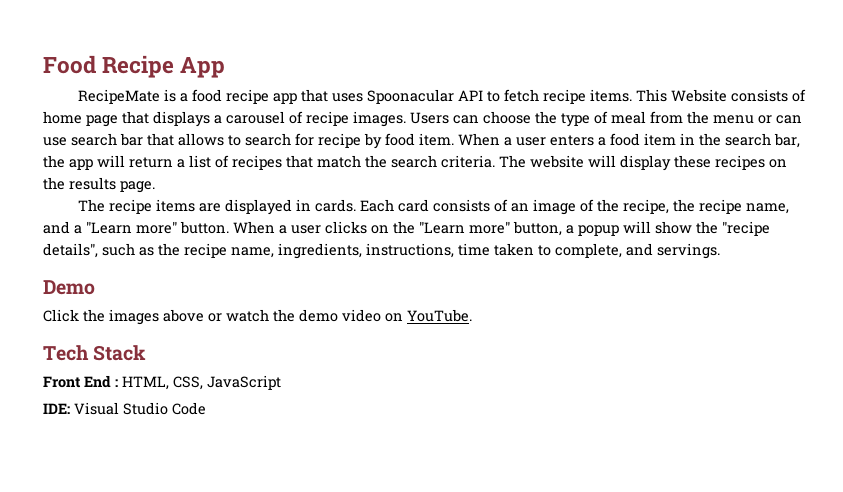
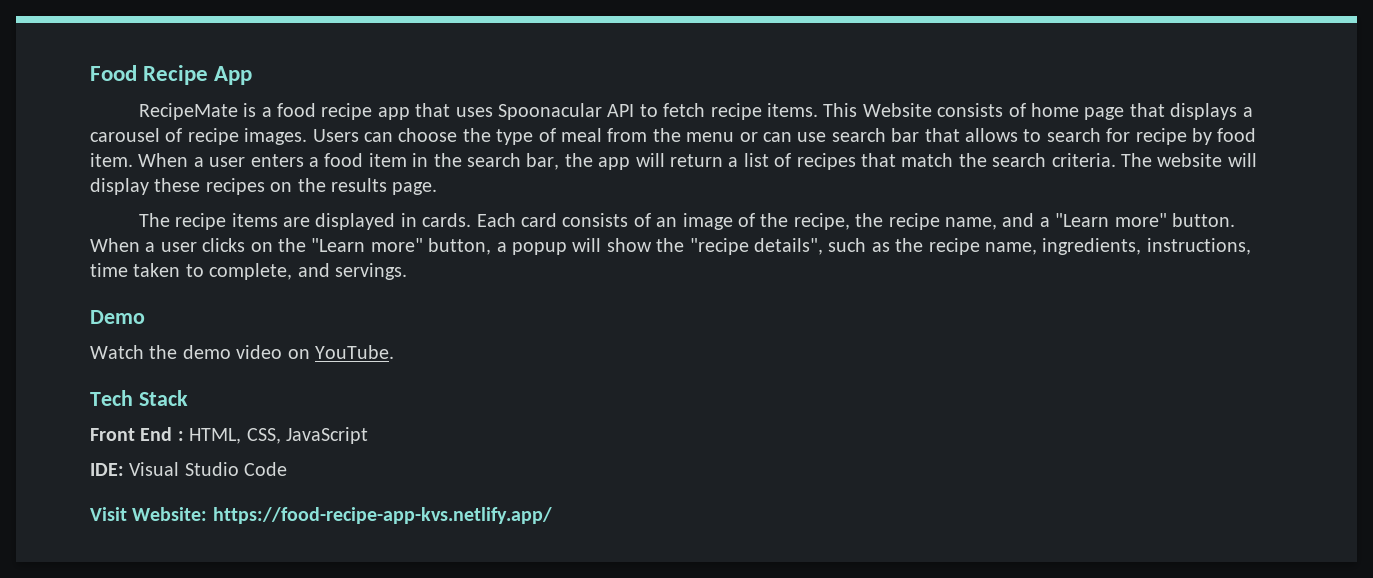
[43,309,269,325] Click the images above or watch -> [90,345,144,359] Watch
(206, 408) none -> [90,507,552,524] // Visit Website: https://food-recipe-app-kvs.netlify.app/

